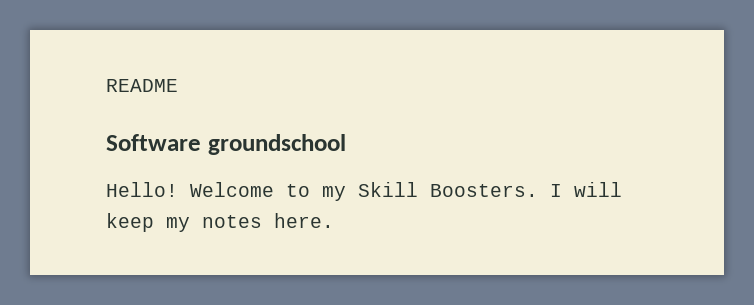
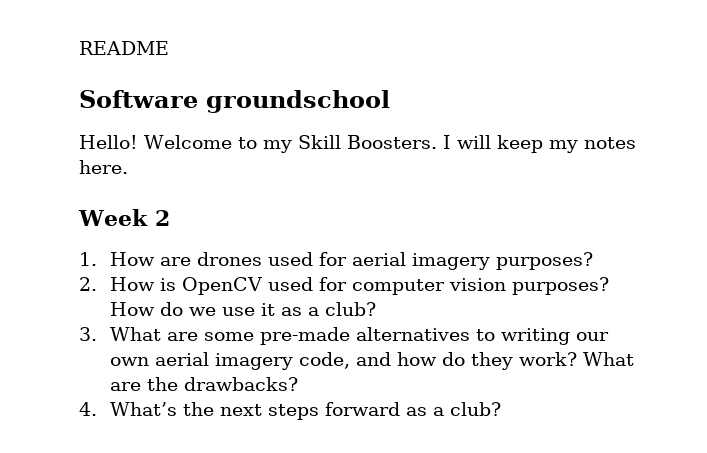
(334, 220) none -> [78,209,170,226] [79,252,594,270] [79,277,610,295] [110,302,377,316] [79,327,610,345] [110,352,635,370] [110,377,299,391] [79,402,502,420] // Week 2 // 1. How are drones used for aerial imagery purposes? // 2. How is OpenCV used for computer vision purposes? How do we use it as a club? // 3. What are some pre-made alternatives to writing our own aerial imagery code, and how do they work? What are the drawbacks? // 4. What’s the next steps forward as a club?

